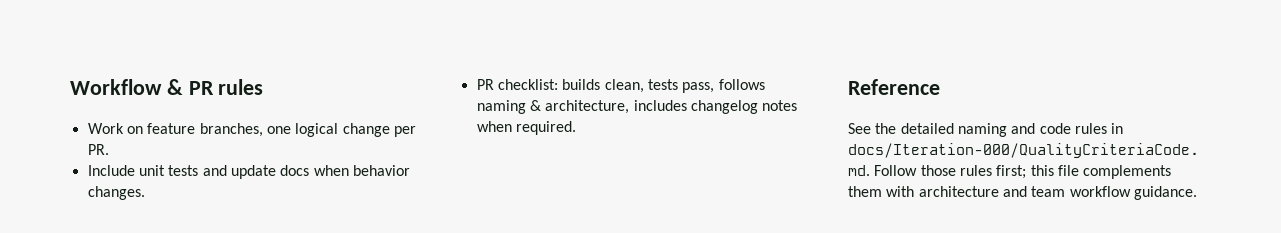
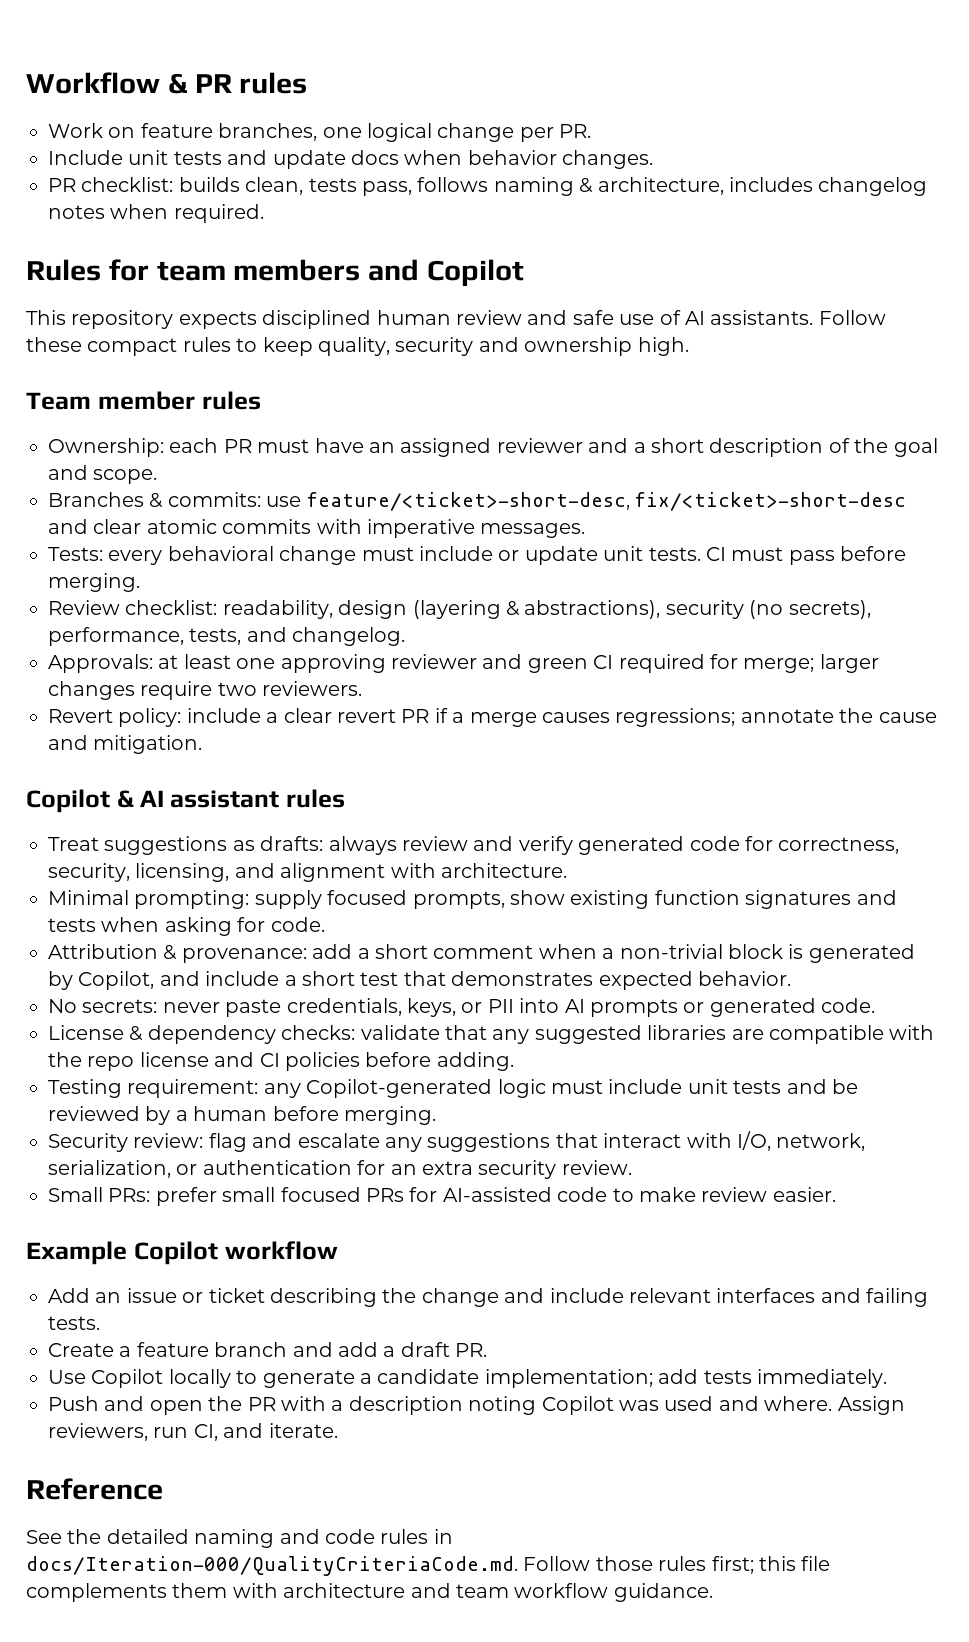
(576, 128) none -> [26,259,525,287] [26,310,886,329] [26,337,689,356] [26,391,261,410] [48,438,938,457] [48,465,158,484] [48,492,906,511] [48,519,586,538] [48,546,907,565] [48,573,140,592] [48,600,871,619] [48,627,406,646] [48,654,879,673] [48,681,363,700] [48,708,937,727] [48,735,203,754] [26,789,345,813] [48,836,900,855] [48,863,567,882] [48,890,897,909] [48,917,325,936] [48,944,915,963] [48,971,791,990] [48,998,876,1017] [48,1025,935,1044] [48,1052,514,1071] [48,1079,858,1098] [48,1106,436,1125] [48,1131,866,1152] [48,1160,632,1179] [48,1187,836,1206] [26,1241,338,1265] [48,1288,929,1307] [48,1316,100,1330] [48,1342,488,1357] [48,1369,887,1388] [48,1396,905,1415] [48,1423,338,1441] // Rules for team members and Copilot // This repository expects disciplined human review and safe use of AI assistants. Follow these compact rules to keep quality, security and ownership high. // Team member rules // Ownership: each PR must have an assigned reviewer and a short description of the goal and scope. // Branches & commits: use feature/<ticket>-short-desc, fix/<ticket>-short-desc and clear atomic commits with imperative messages. // Tests: every behavioral change must include or update unit tests. CI must pass before merging. // Review checklist: readability, design (layering & abstractions), security (no secrets), performance, tests, and changelog. // Approvals: at least one approving reviewer and green CI required for merge; larger changes require two reviewers. // Revert policy: include a clear revert PR if a merge causes regressions; annotate the cause and mitigation. // Copilot & AI assistant rules // Treat suggestions as drafts: always review and verify generated code for correctness, security, licensing, and alignment with architecture. // Minimal prompting: supply focused prompts, show existing function signatures and tests when asking for code. // Attribution & provenance: add a short comment when a non-trivial block is generated by Copilot, and include a short test that demonstrates expected behavior. // No secrets: never paste credentials, keys, or PII into AI prompts or generated code. // License & dependency checks: validate that any suggested libraries are compatible with the repo license and CI policies before adding. // Testing requirement: any Copilot-generated logic must include unit tests and be reviewed by a human before merging. // Security review: flag and escalate any suggestions that interact with I/O, network, serialization, or authentication for an extra security review. // Small PRs: prefer small focused PRs for AI-assisted code to make review easier. // Example Copilot workflow // Add an issue or ticket describing the change and include relevant interfaces and failing tests. // Create a feature branch and add a draft PR. // Use Copilot locally to generate a candidate implementation; add tests immediately. // Push and open the PR with a description noting Copilot was used and where. Assign reviewers, run CI, and iterate.

